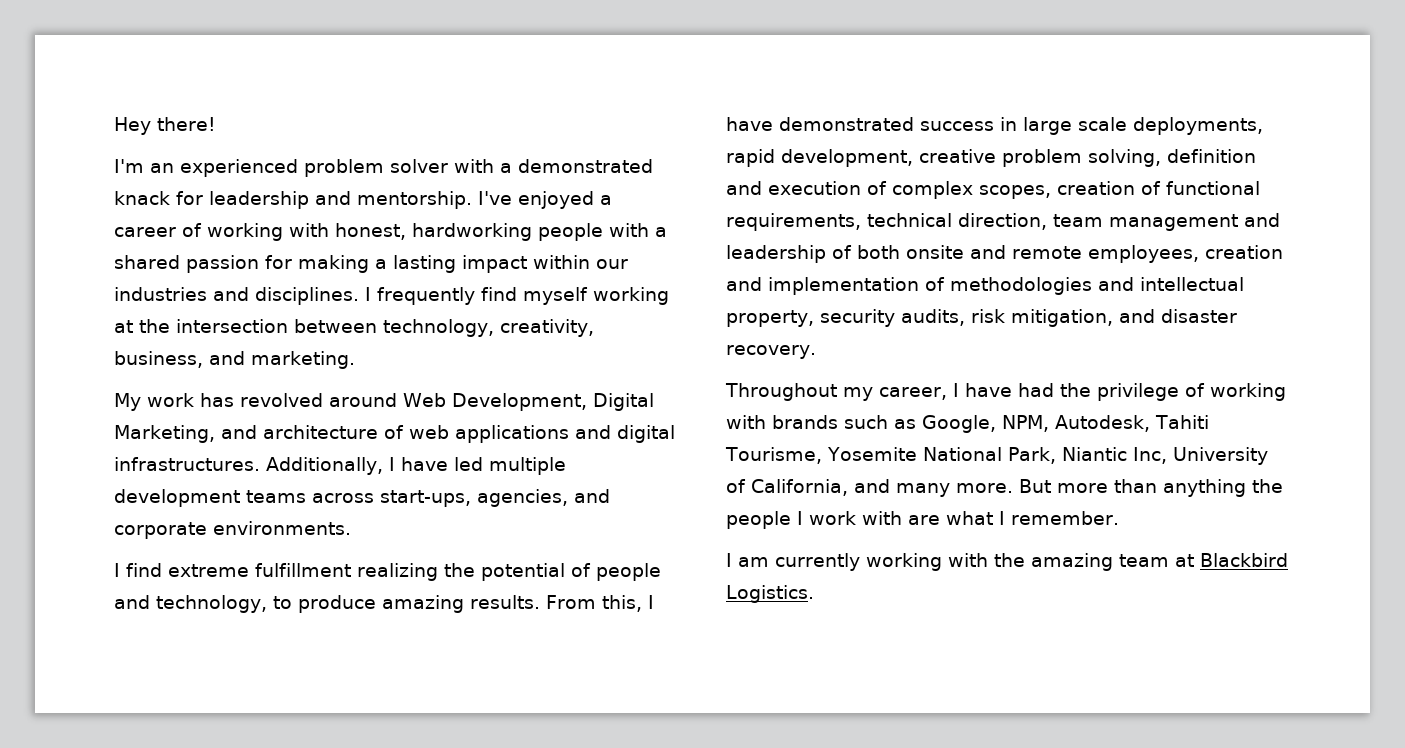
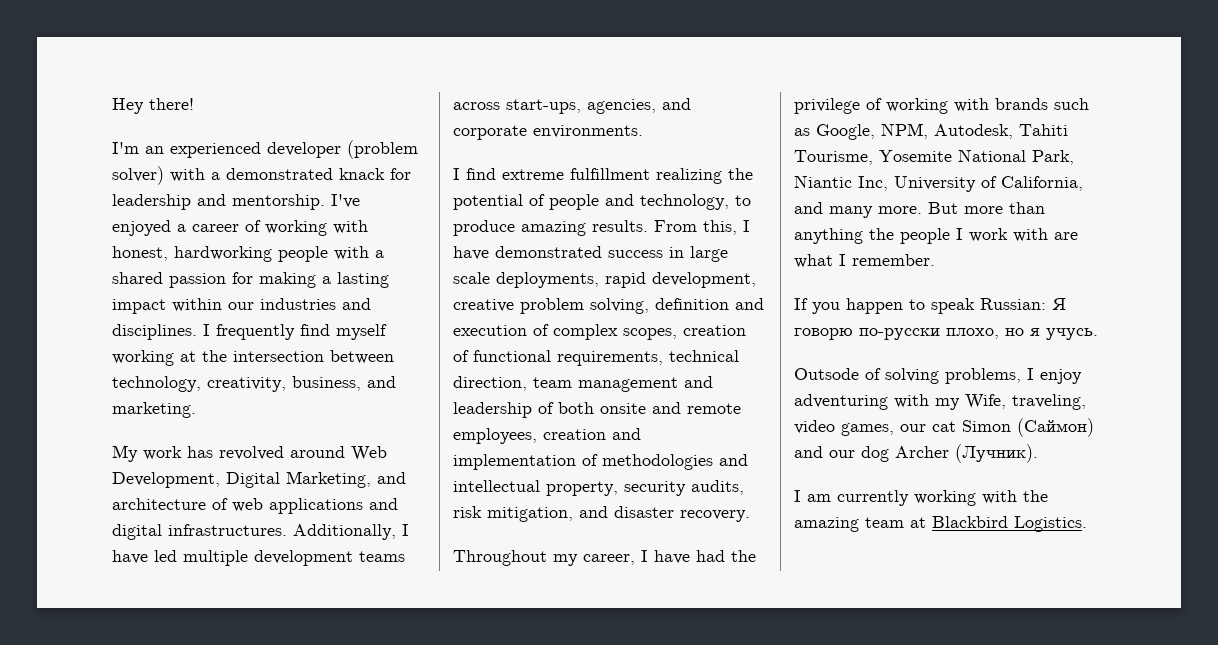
[304,159,448,177] problem solver -> [267,140,418,159] [112,166,164,185] developer (problem solver)
(1119, 518) none -> [794,298,1066,314] [794,328,1098,340] [794,368,1082,384] [794,394,1086,410] [794,418,1094,437] [794,444,1038,463] // If you happen to speak Russian: Я говорю по-русски плохо, но я учусь. // Outsode of solving problems, I enjoy adventuring with my Wife, traveling, video games, our cat Simon (Саймон) and our dog Archer (Лучник).

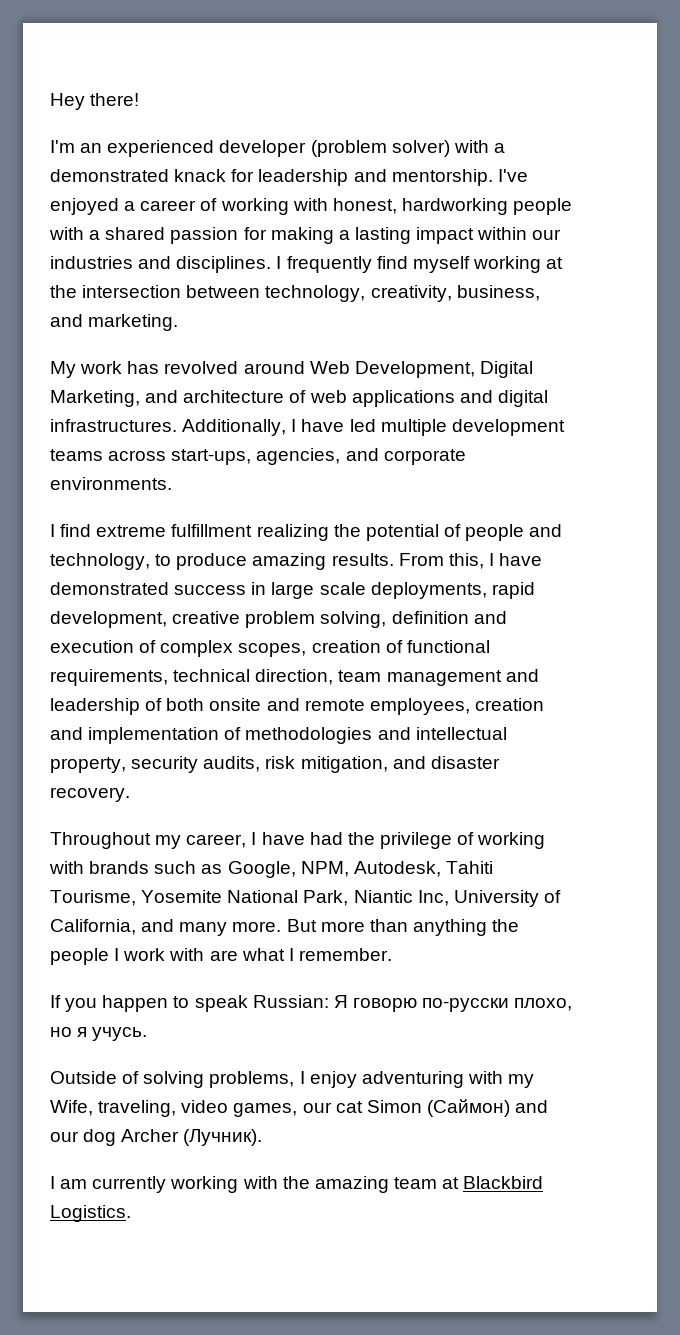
[794,368,859,380] Outsode -> [50,1071,117,1084] Outside

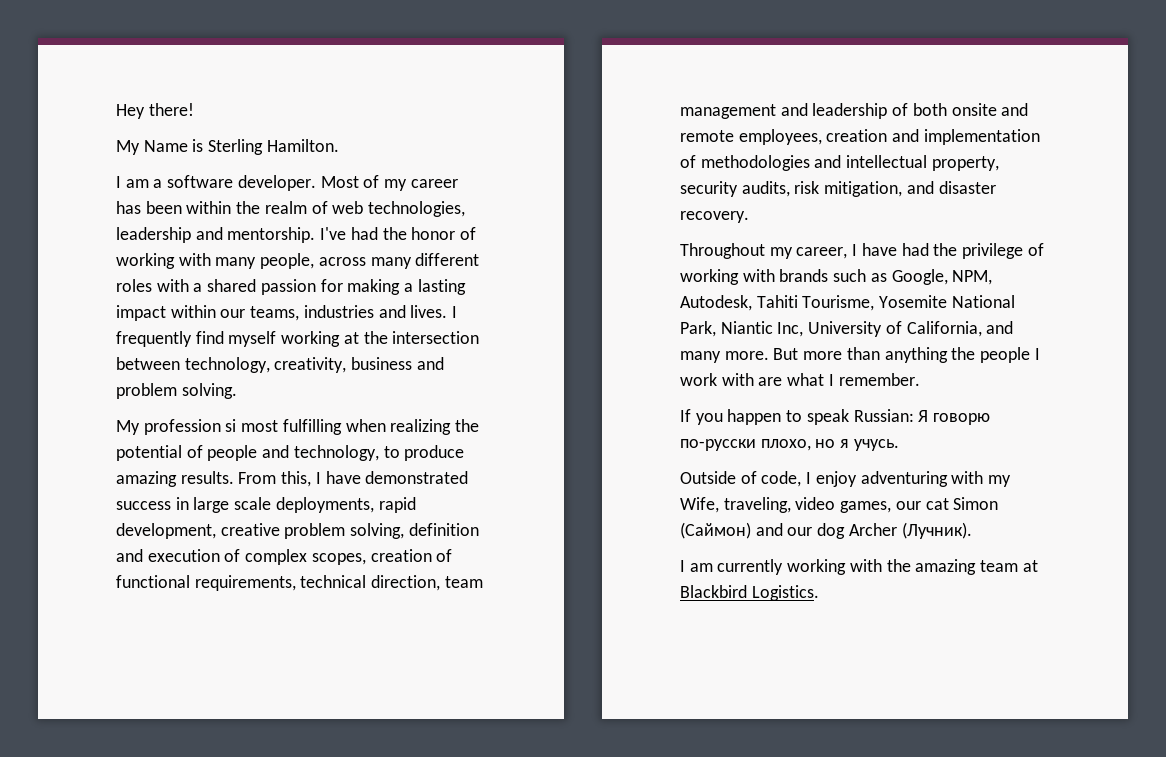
[50,140,505,157] [50,169,528,186] [50,198,573,215] I'm an experienced developer (problem solver) with a demonstrated knack for leadership and mentorship. I've enjoyed a career of working with honest, hardworking people -> [116,139,339,155] [116,175,458,191] [116,201,466,217] [116,227,477,243] [116,253,480,269] [116,279,152,292] My Name is Sterling Hamilton. // I am a software developer. Most of my career has been within the realm of web technologies, leadership and mentorship. I've had the honor of working with many people, across many different roles
(562, 234) none -> [250,306,300,321] teams,
[176,256,272,273] disciplines. -> [410,305,448,318] lives.
[456,285,540,301] [50,314,179,331] [50,361,533,378] [50,390,548,407] [50,419,565,436] [50,448,466,465] [50,477,172,490] [50,524,253,537] business, and marketing. // My work has revolved around Web Development, Digital Marketing, and architecture of web applications and digital infrastructures. Additionally, I have led multiple development teams across start-ups, agencies, and corporate environments. // I find extreme fulfillment -> [351,357,444,370] [116,383,237,399] [116,419,386,435] business and problem solving. // My profession si most fulfilling when
[143,1071,295,1088] solving problems, -> [761,471,802,487] code,

